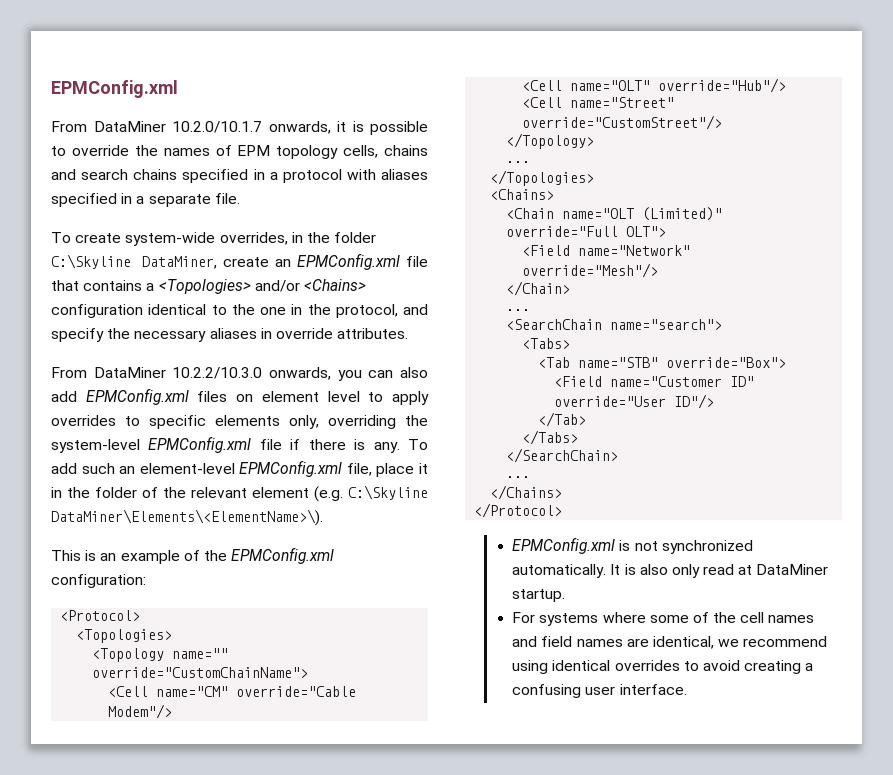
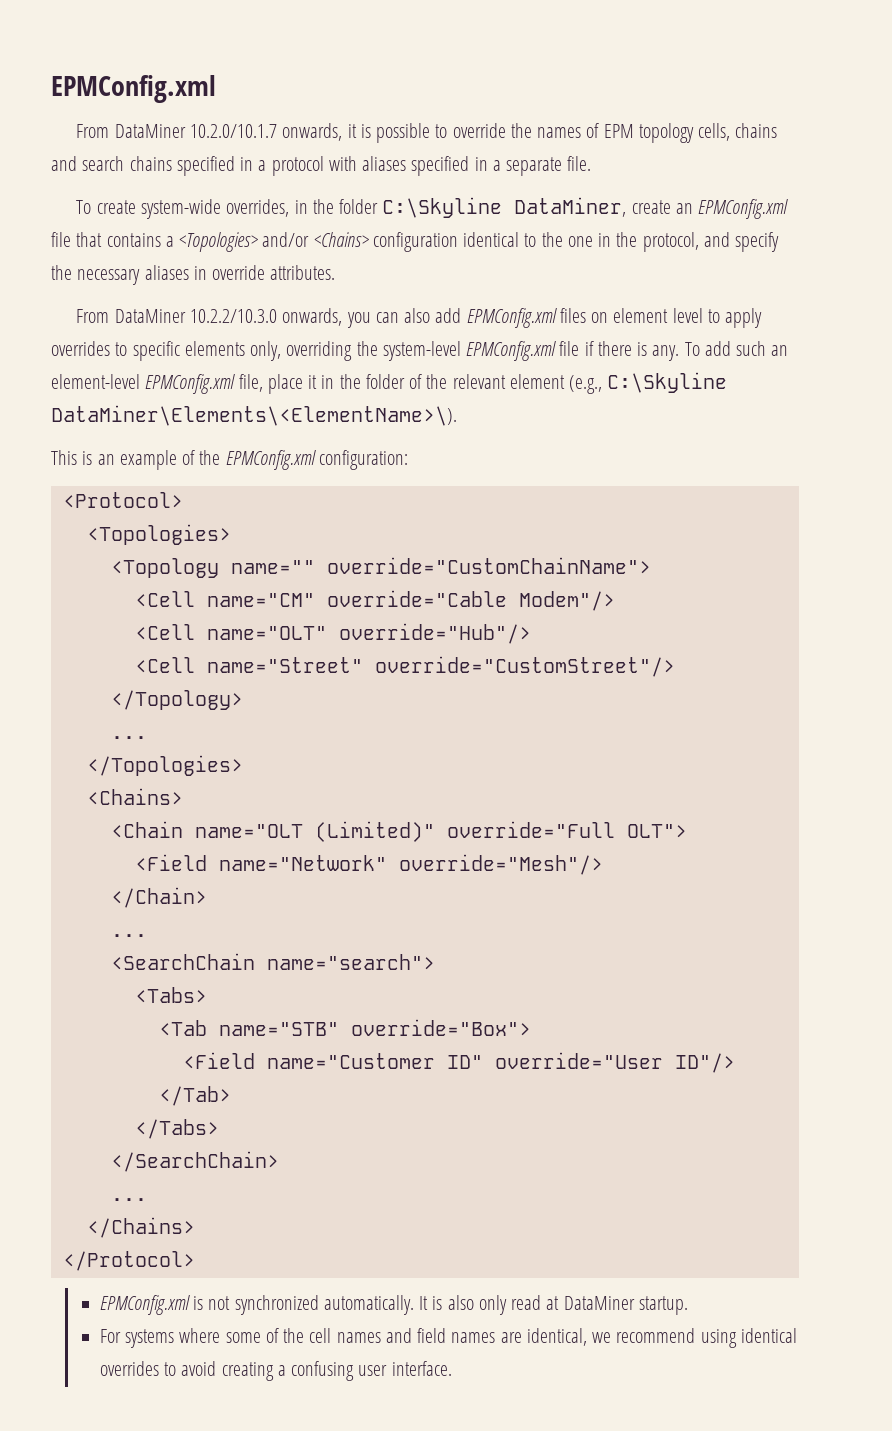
[314,486,343,502] (e.g. -> [569,375,603,394] (e.g.,

